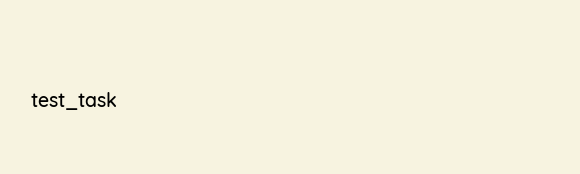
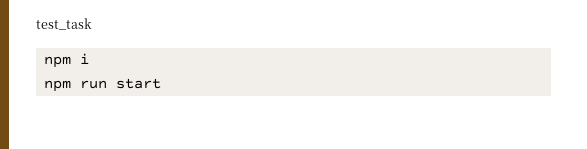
(117, 101) none -> [43,53,89,68] [43,78,161,92] // npm i // npm run start

